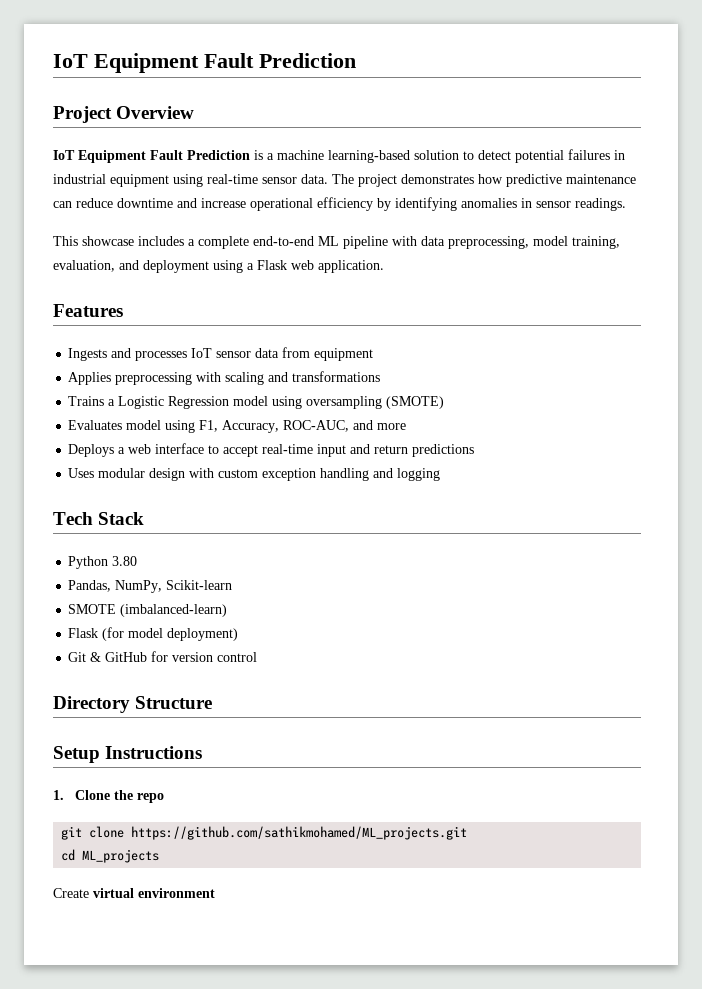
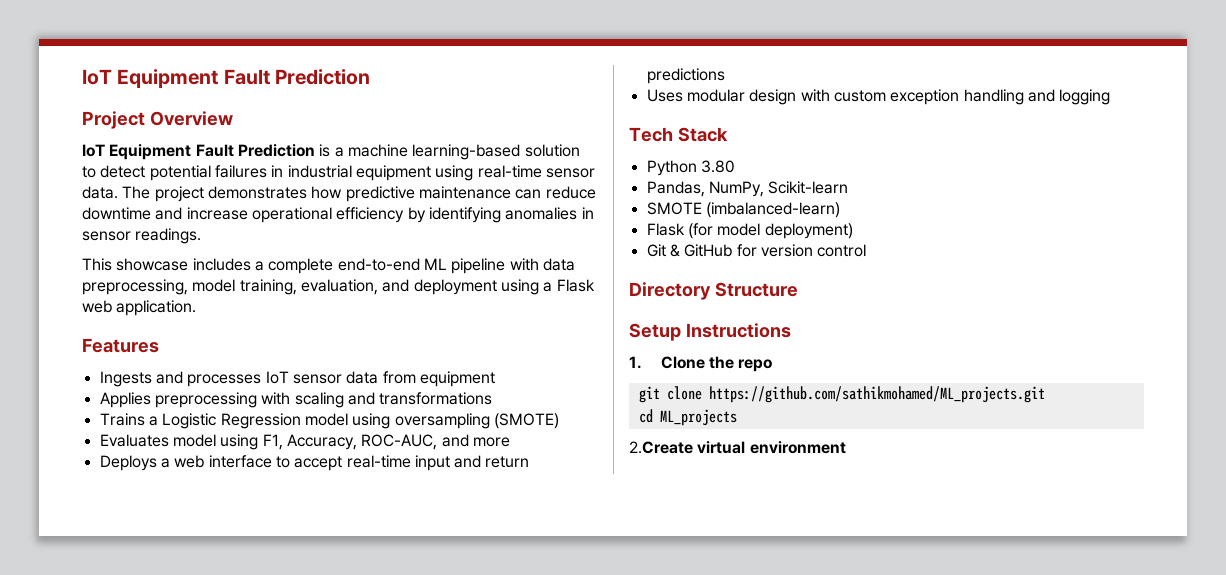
[53,888,89,898] Create -> [629,441,693,454] 2.Create

